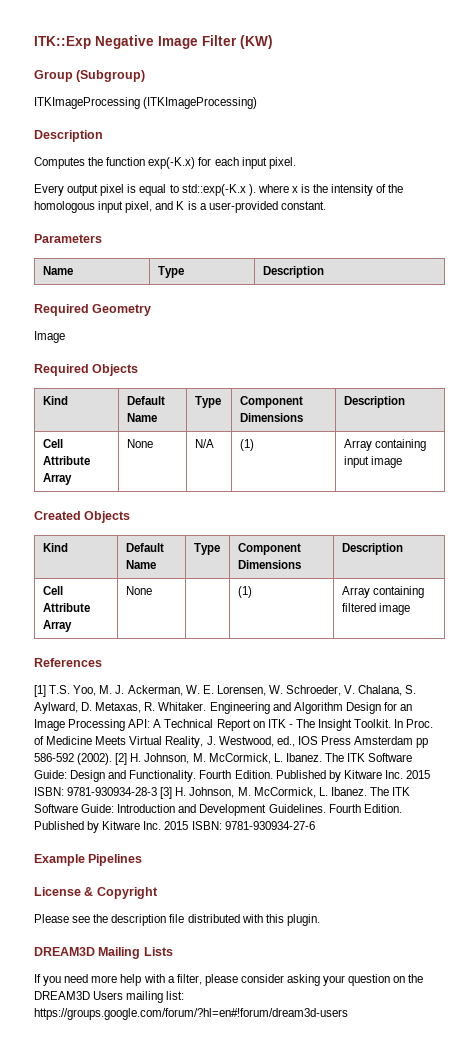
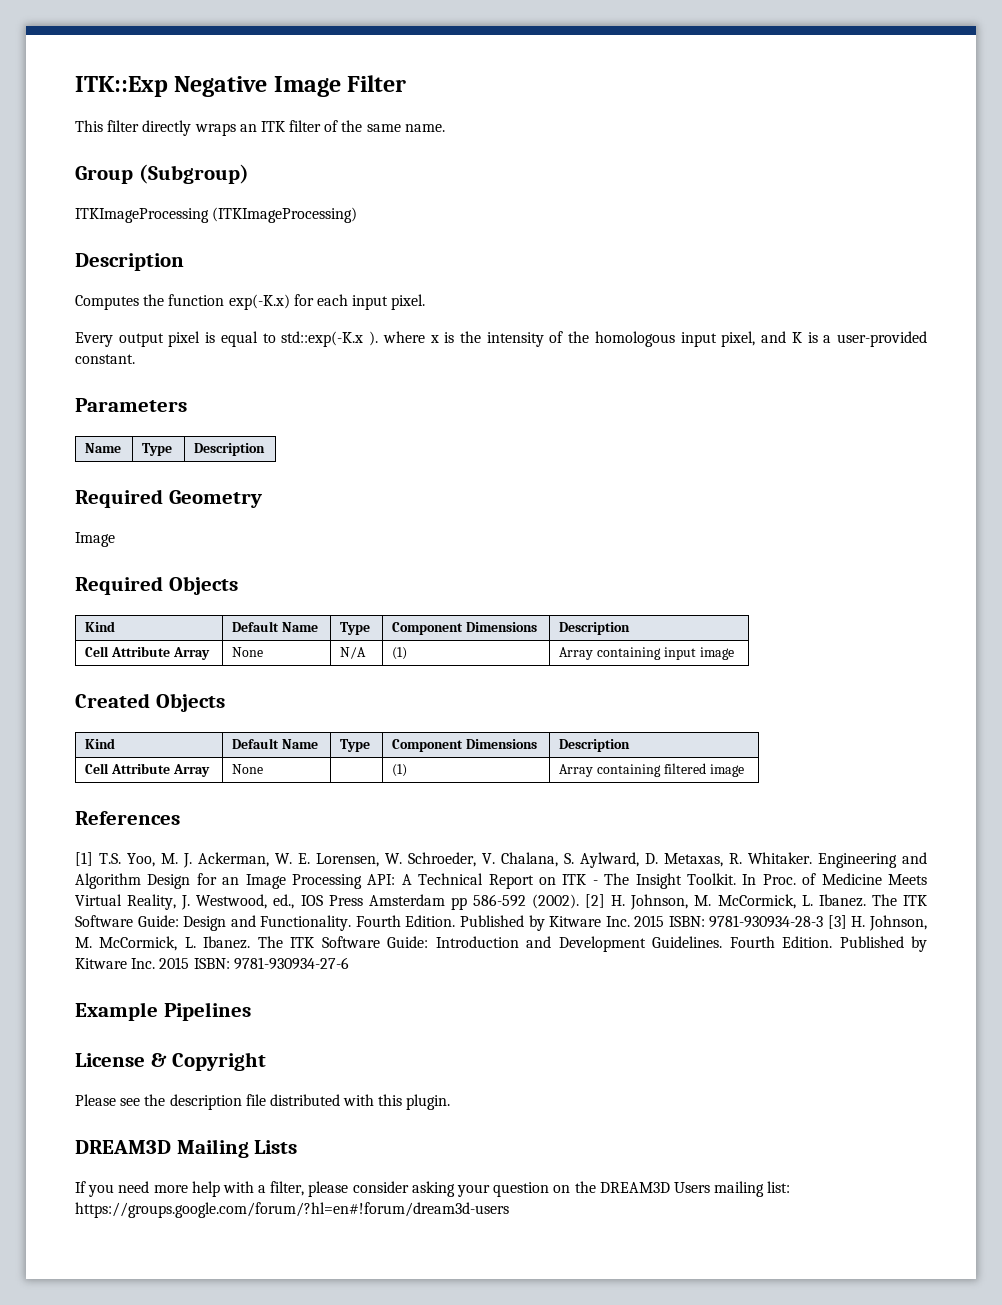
[240,35,273,49] (KW) -> [75,120,445,136] // This filter directly wraps an ITK filter of the same name.

